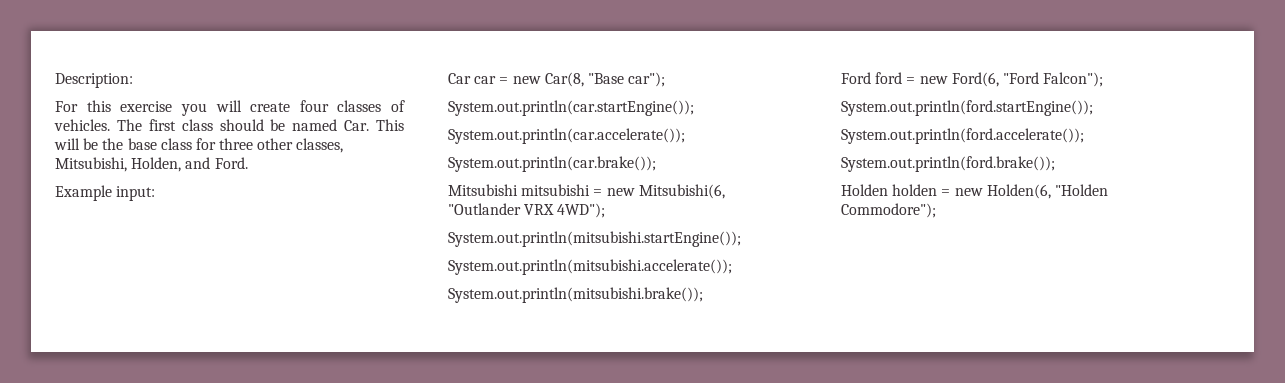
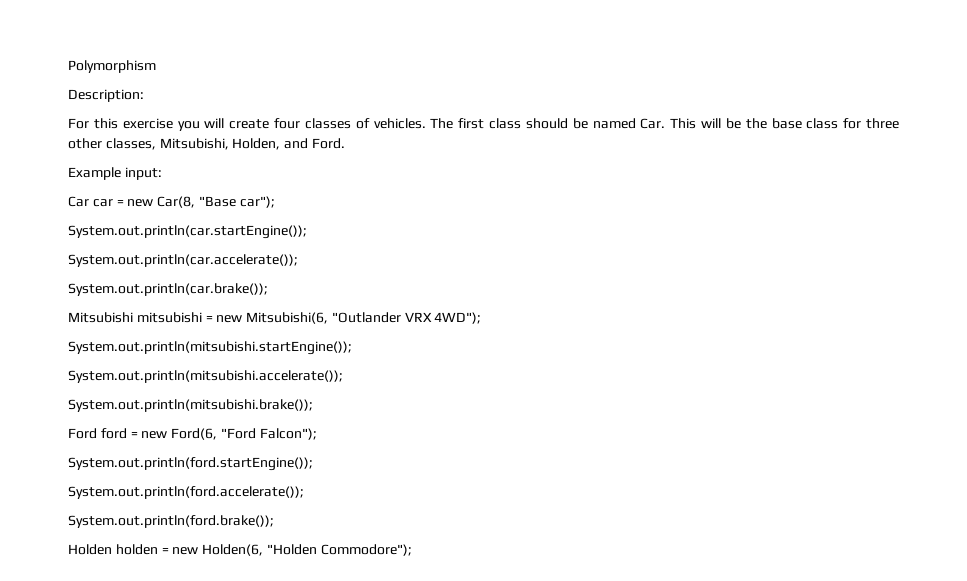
(55, 80) none -> [68,60,156,73] Polymorphism //

